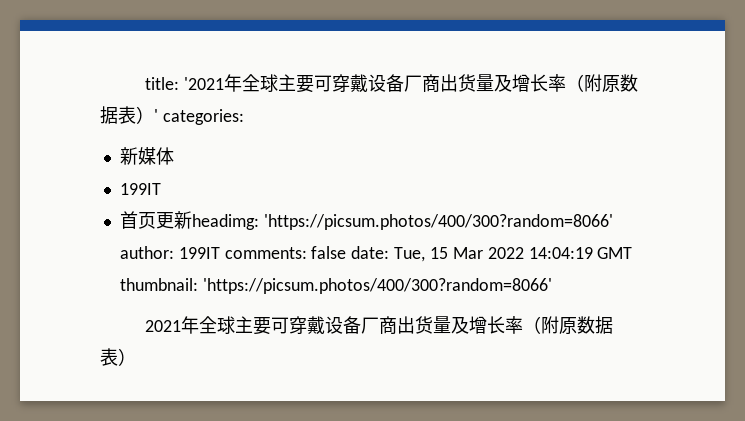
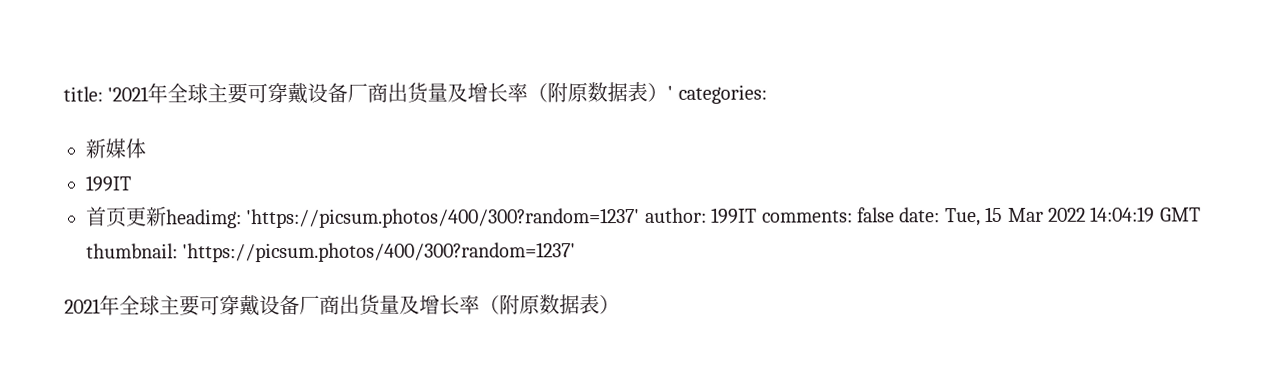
[263,214,613,230] 'https://picsum.photos/400/300?random=8066' -> [246,207,641,229] 'https://picsum.photos/400/300?random=1237'
[202,278,552,294] 'https://picsum.photos/400/300?random=8066' -> [182,242,577,263] 'https://picsum.photos/400/300?random=1237'

